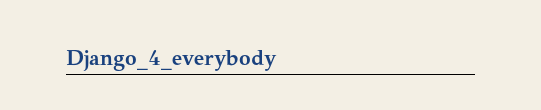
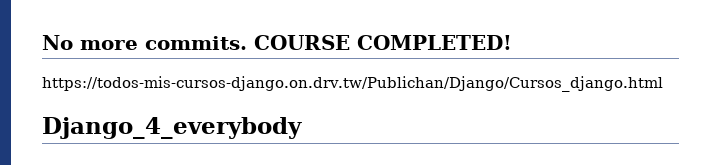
(66, 60) none -> [42,35,512,50] [42,76,663,92] No more commits. COURSE COMPLETED! // https://todos-mis-cursos-django.on.drv.tw/Publichan/Django/Cursos_django.html //

